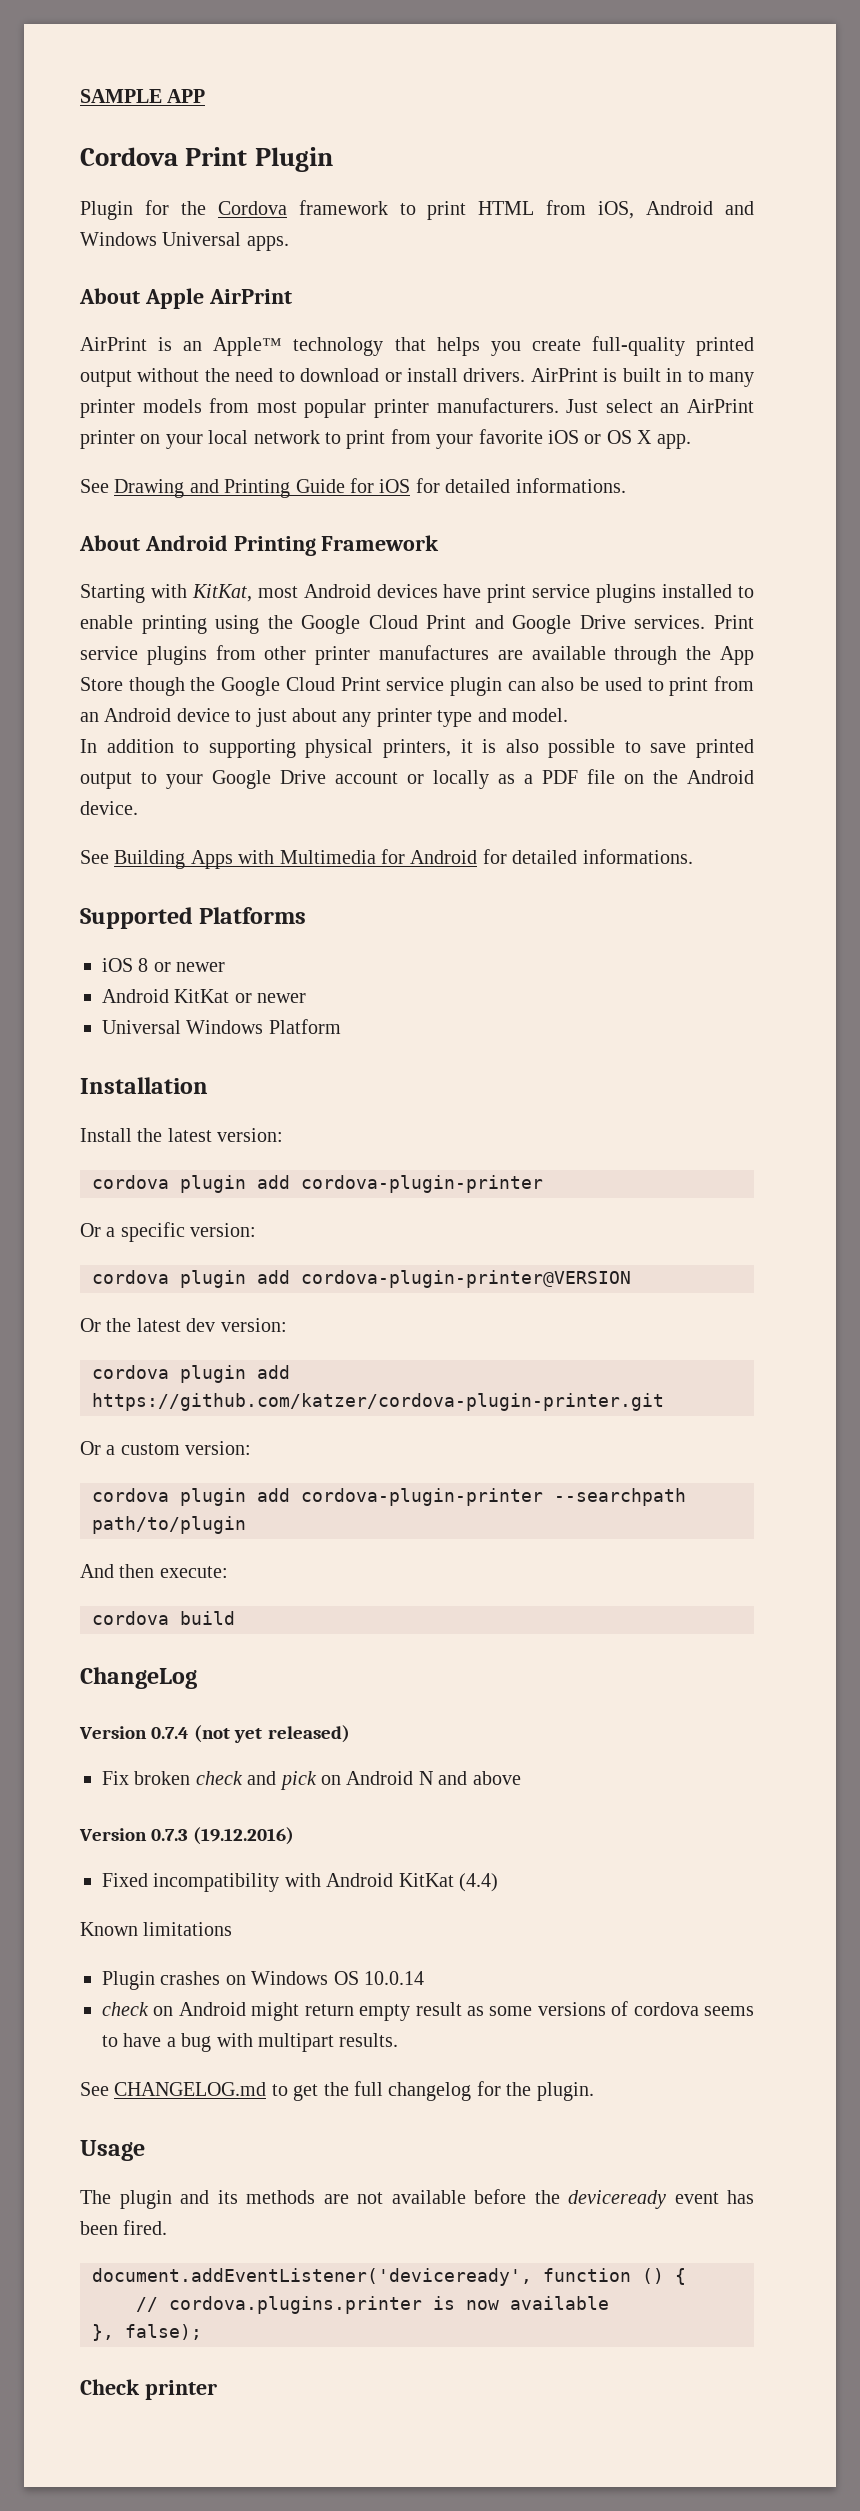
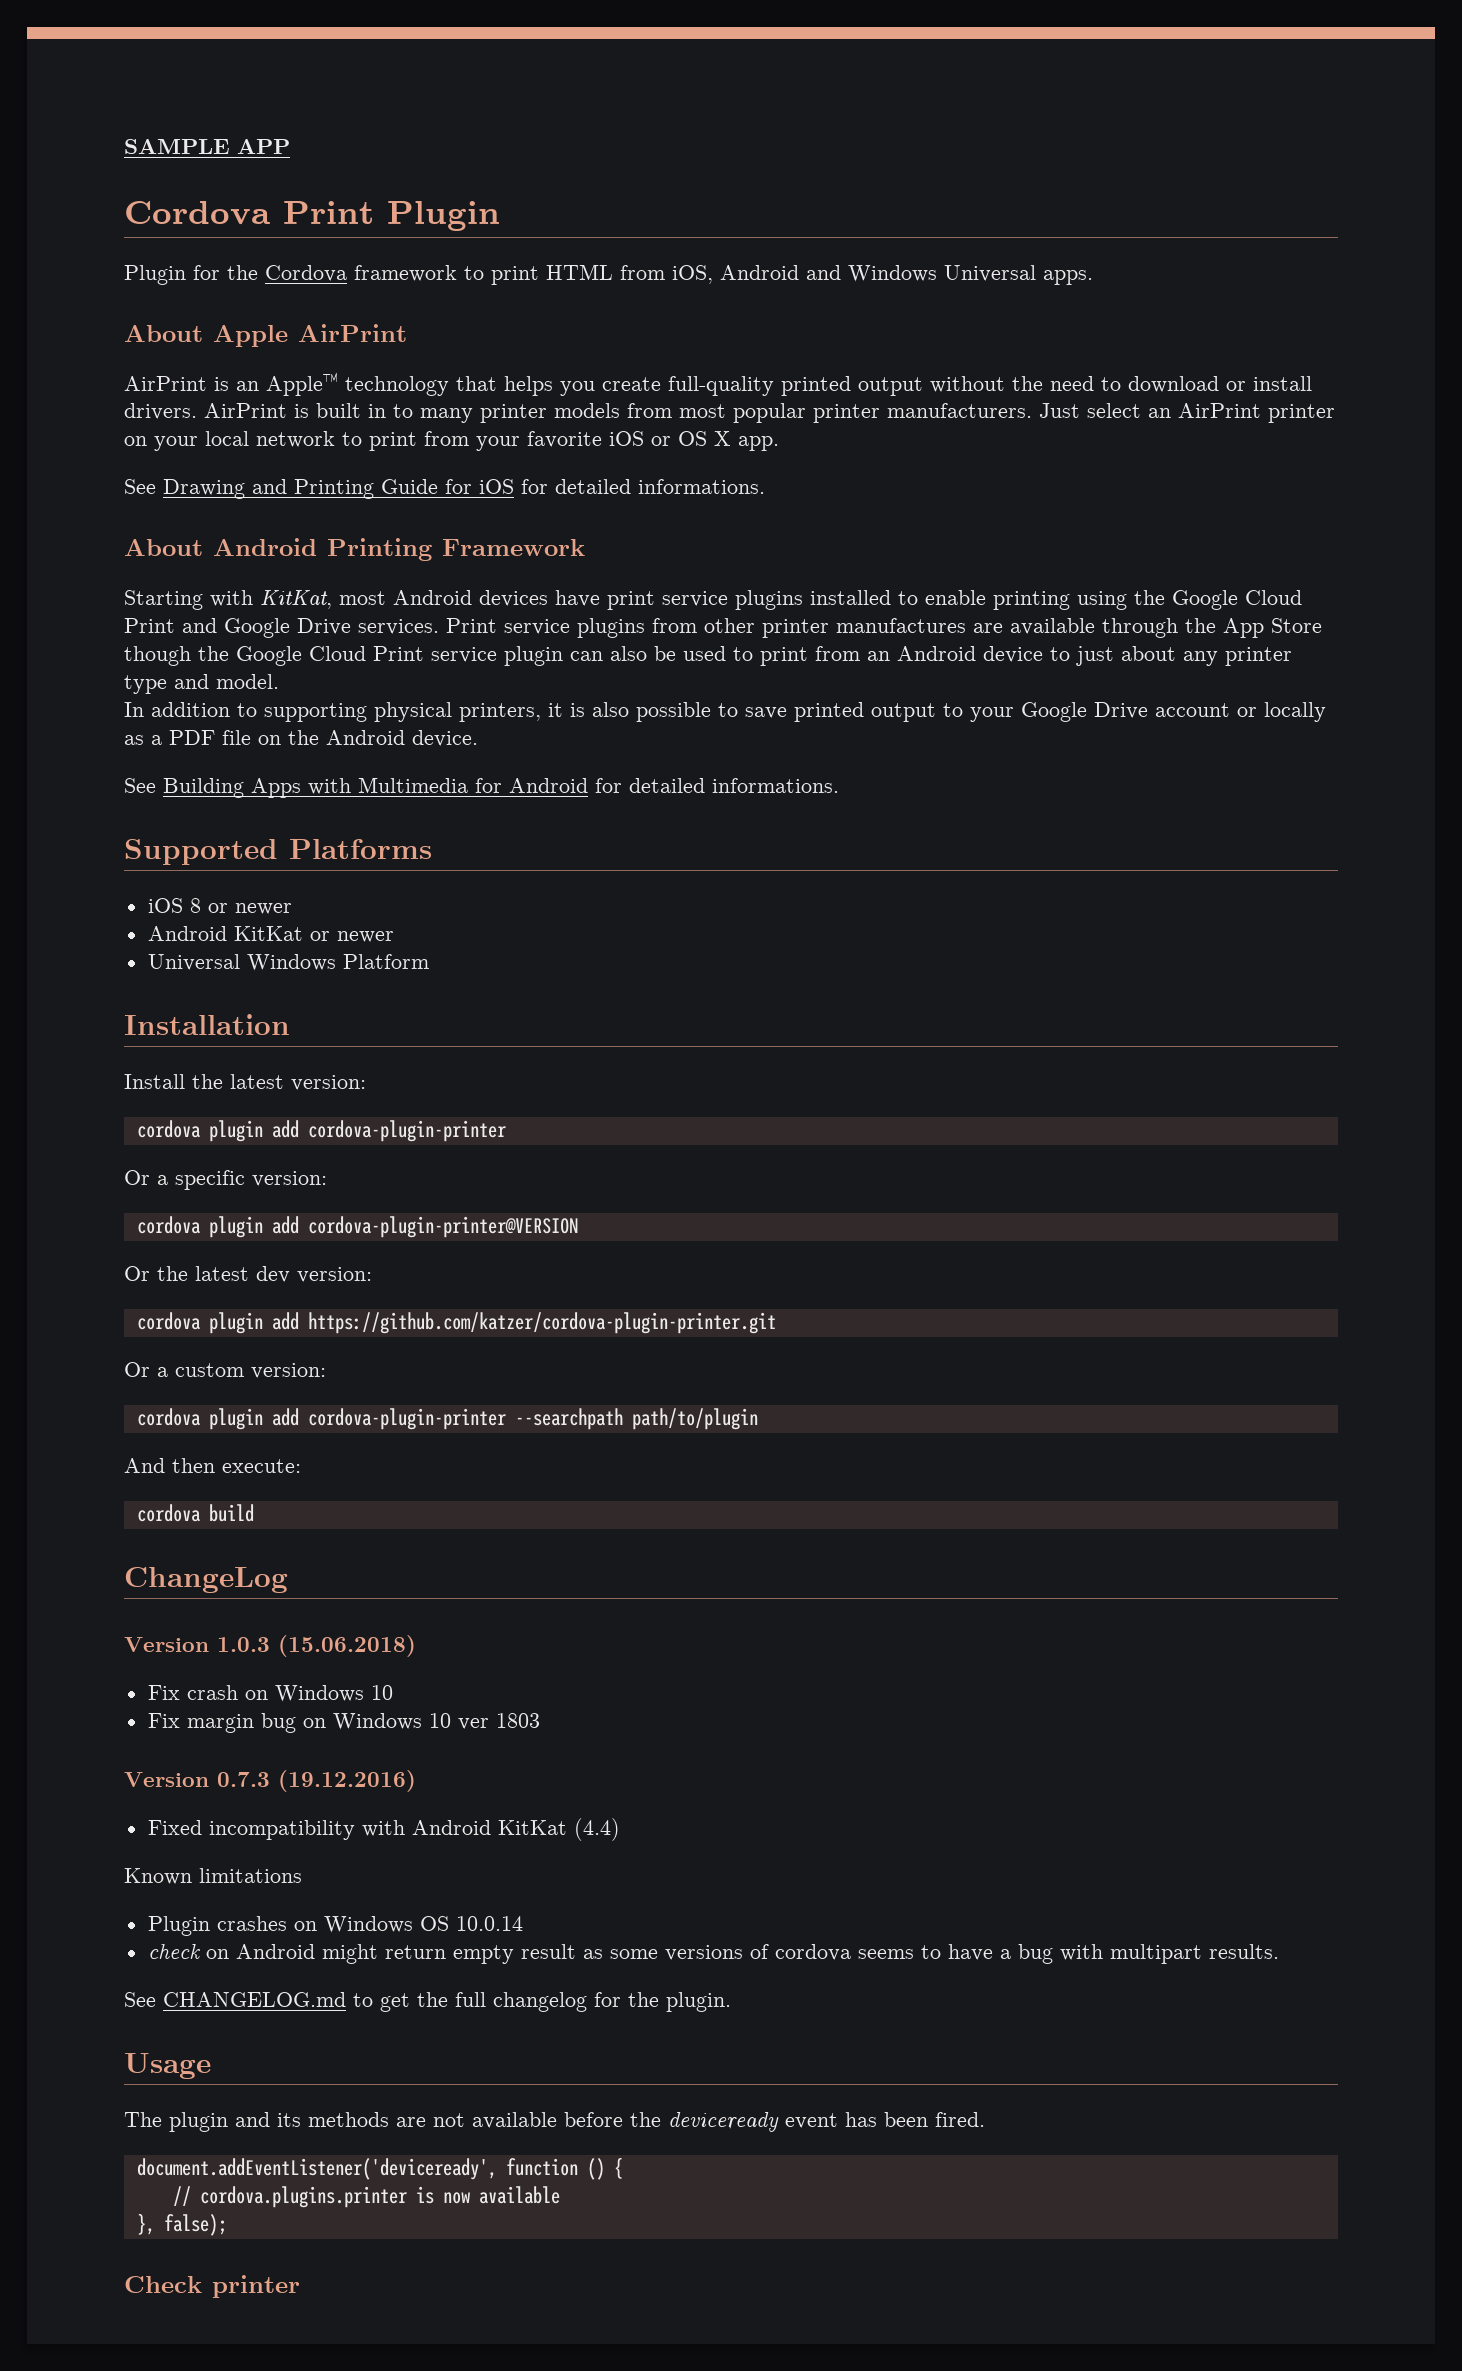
[151,1725,350,1743] [102,1771,521,1790] 0.7.4 (not yet released) // Fix broken check and pick on Android N and above -> [217,1635,416,1657] [147,1685,393,1702] [147,1713,540,1733] 1.0.3 (15.06.2018) // Fix crash on Windows 10 // Fix margin bug on Windows 10 ver 1803

